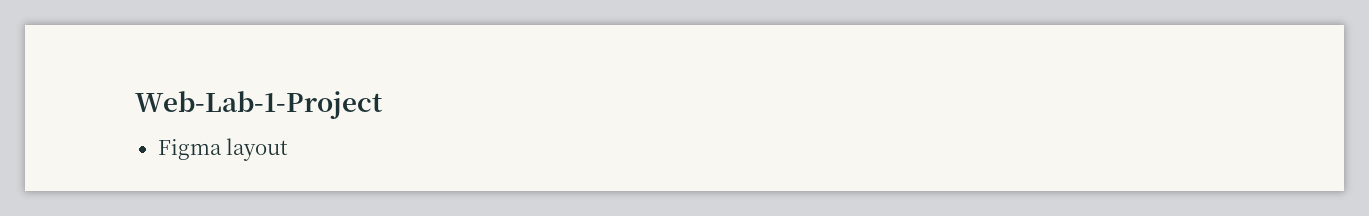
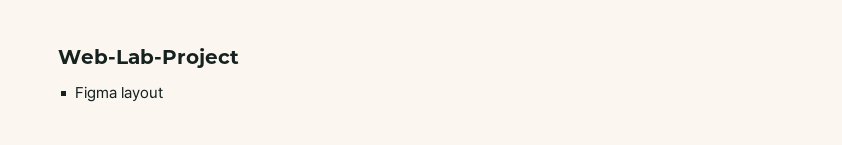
[135,91,383,119] Web-Lab-1-Project -> [58,48,239,68] Web-Lab-Project

